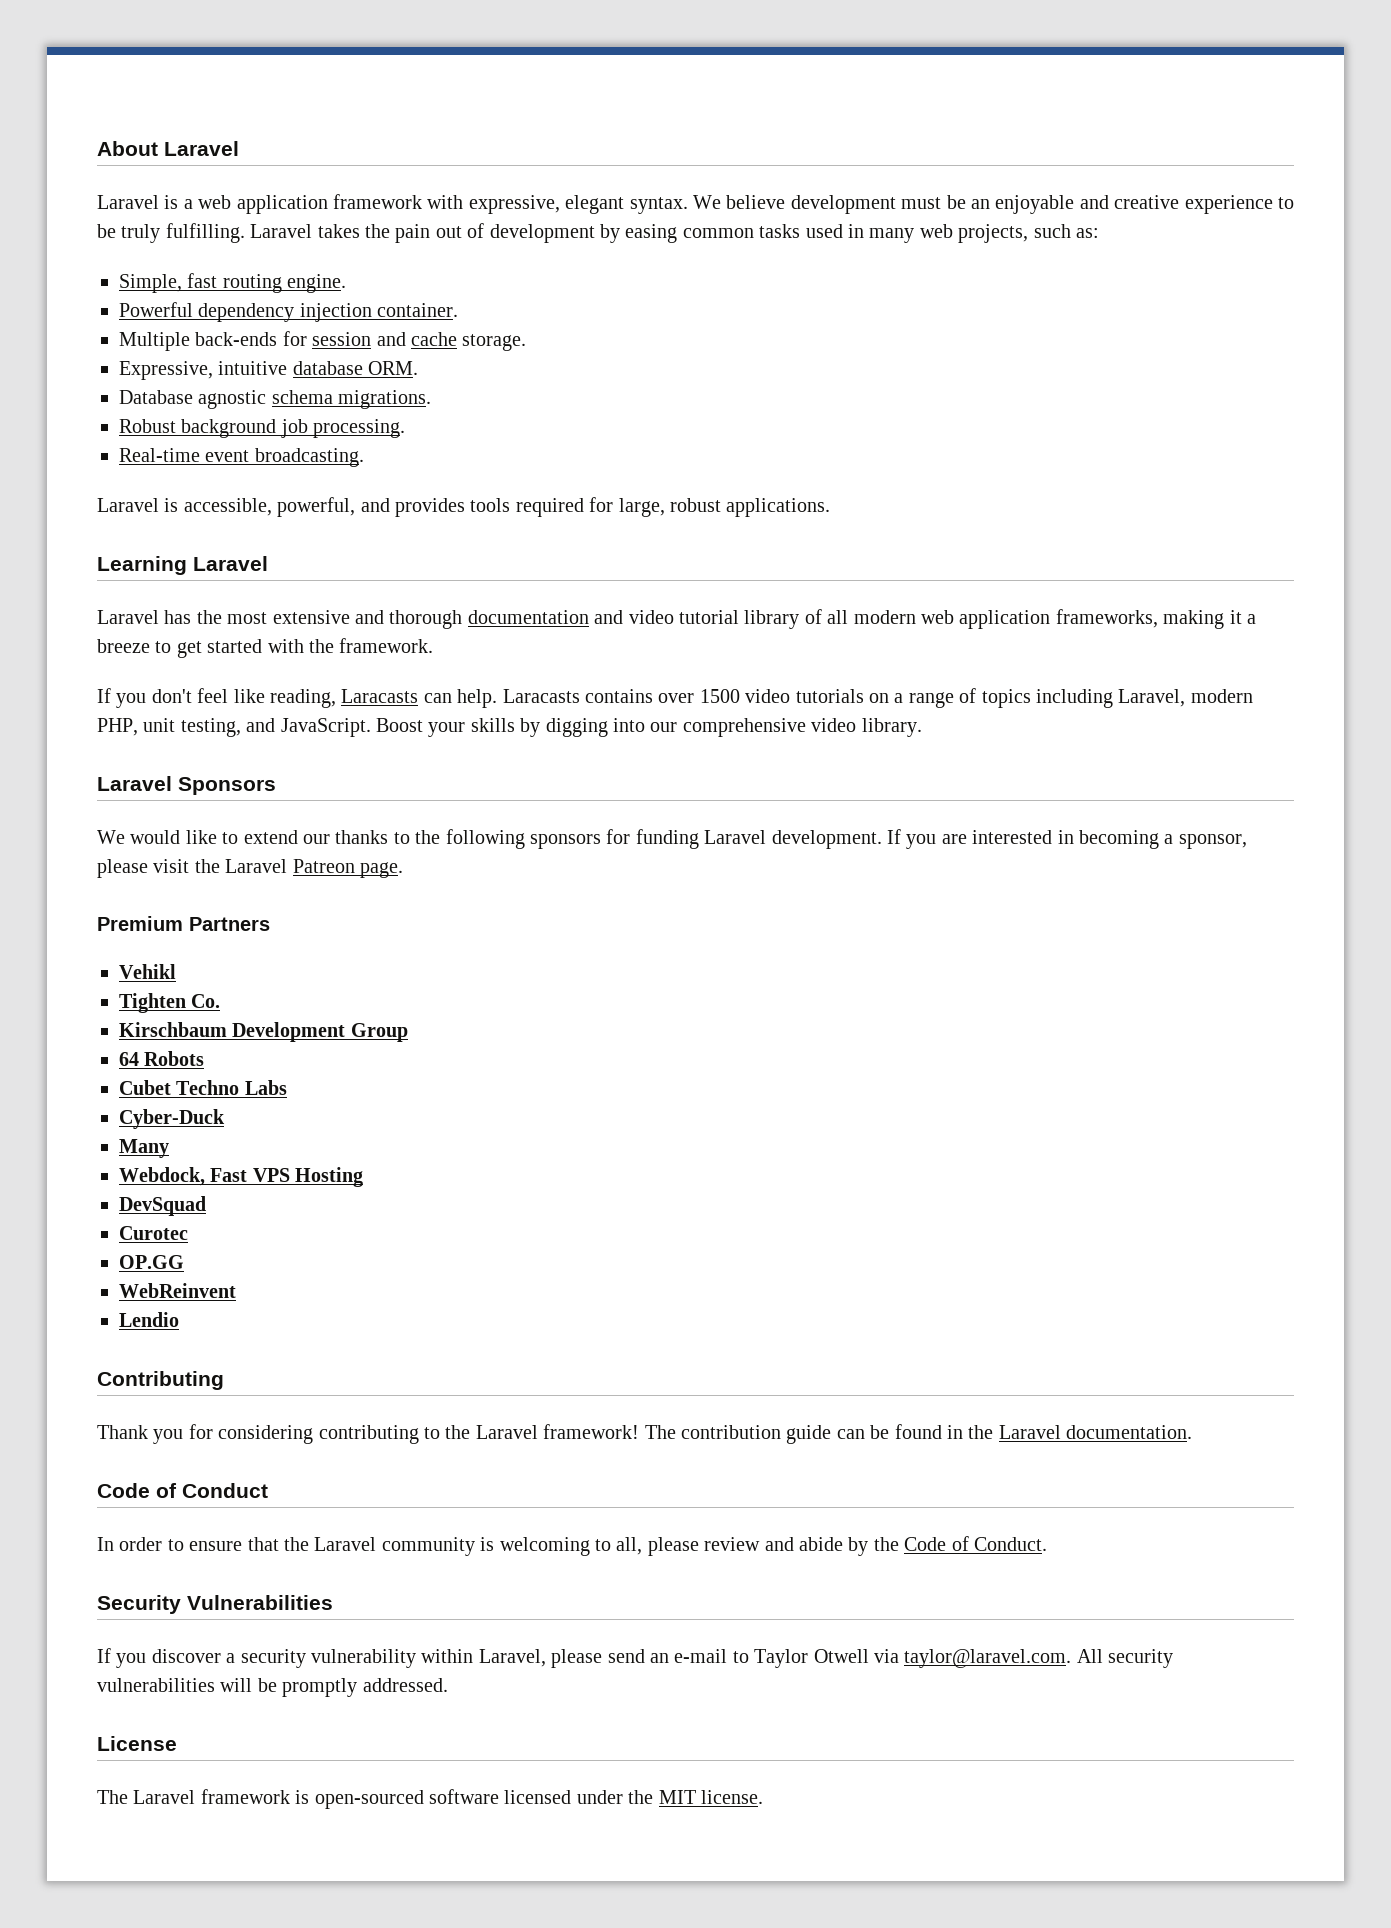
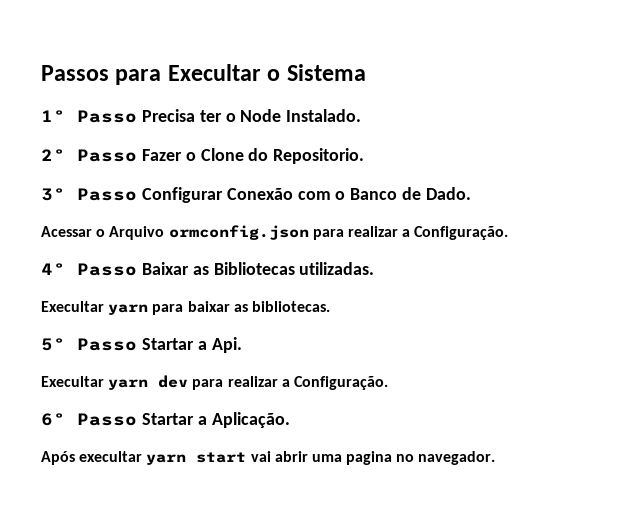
[97,141,239,156] [97,194,1294,214] [97,223,1099,243] [119,273,347,293] [119,302,459,322] [119,331,527,351] [119,361,419,380] [119,390,432,409] [119,419,406,438] [119,448,364,467] [97,497,831,517] [97,556,268,575] [97,609,1256,629] [97,638,434,658] [97,688,1253,708] [97,718,922,737] [97,776,276,795] [97,829,1247,849] [97,859,403,878] [97,916,270,931] [119,964,176,979] [119,993,221,1013] [119,1022,408,1042] [119,1051,205,1066] [119,1080,287,1095] [119,1109,225,1129] [119,1139,169,1158] [119,1167,364,1187] [119,1196,206,1216] [119,1226,188,1240] [119,1255,184,1269] [119,1283,236,1298] [119,1312,179,1327] [97,1371,224,1390] [97,1424,1193,1444] [97,1483,268,1498] [97,1536,1047,1556] [97,1595,333,1614] [97,1648,1174,1668] [97,1678,448,1697] [97,1736,177,1751] [97,1789,763,1809] About Laravel // Laravel is a web application framework with expressive, elegant syntax. We believe development must be an enjoyable and creative experience to be truly fulfilling. Laravel takes the pain out of development by easing common tasks used in many web projects, such as: // Simple, fast routing engine. // Powerful dependency injection container. // Multiple back-ends for session and cache storage. // Expressive, intuitive database ORM. // Database agnostic schema migrations. // Robust background job processing. // Real-time event broadcasting. // Laravel is accessible, powerful, and provides tools required for large, robust applications. // Learning Laravel // Laravel has the most extensive and thorough documentation and video tutorial library of all modern web application frameworks, making it a breeze to get started with the framework. // If you don't feel like reading, Laracasts can help. Laracasts contains over 1500 video tutorials on a range of topics including Laravel, modern PHP, unit testing, and JavaScript. Boost your skills by digging into our comprehensive video library. // Laravel Sponsors // We would like to extend our thanks to the following sponsors for funding Laravel development. If you are interested in becoming a sponsor, please visit the Laravel Patreon page. // Premium Partners // Vehikl // Tighten Co. // Kirschbaum Development Group // 64 Robots // Cubet Techno Labs // Cyber-Duck // Many // Webdock, Fast VPS Hosting // DevSquad // Curotec // OP.GG // WebReinvent // Lendio // Contributing // Thank you for considering contributing to the Laravel framework! The contribution guide can be found in the Laravel documentation. // Code of Conduct // In order to ensure that the Laravel community is welcoming to all, please review and abide by the Code of Conduct. // Security Vulnerabilities // If you discover a security vulnerability within Laravel, please send an e-mail to Taylor Otwell via taylor@laravel.com. All security vulnerabilities will be promptly addressed. // License // The Laravel framework is open-sourced software licensed under the MIT license. -> [41,64,366,85] [41,109,362,123] [41,148,365,164] [41,187,472,203] [41,225,509,240] [41,262,375,276] [41,301,330,315] [41,337,242,353] [41,375,388,390] [41,412,290,428] [41,451,496,465] Passos para Execultar o Sistema // 1º Passo Precisa ter o Node Instalado. // 2º Passo Fazer o Clone do Repositorio. // 3º Passo Configurar Conexão com o Banco de Dado. // Acessar o Arquivo ormconfig.json para realizar a Configuração. // 4º Passo Baixar as Bibliotecas utilizadas. // Execultar yarn para baixar as bibliotecas. // 5º Passo Startar a Api. // Execultar yarn dev para realizar a Configuração. // 6º Passo Startar a Aplicação. // Após execultar yarn start vai abrir uma pagina no navegador.

